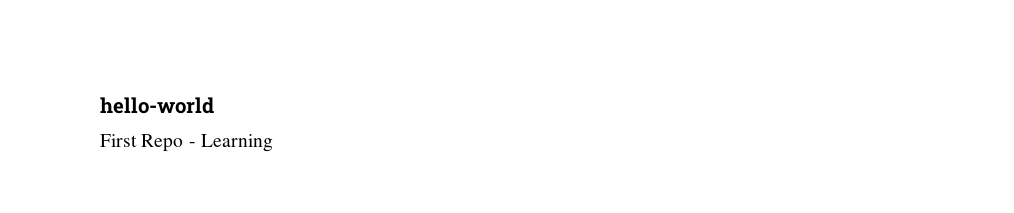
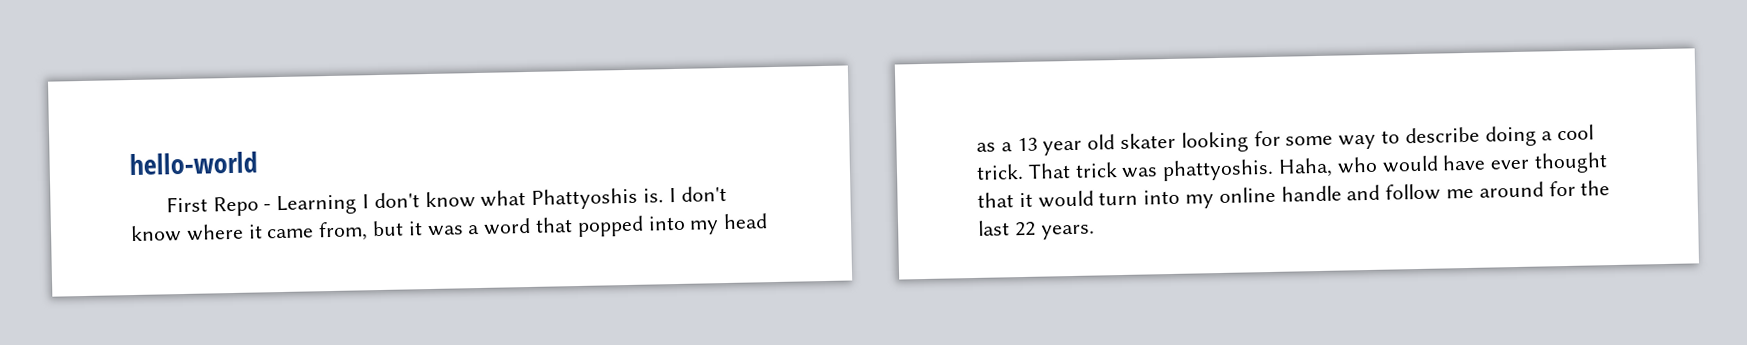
(273, 143) none -> [362,185,727,210] [130,213,769,243] [976,124,1595,156] [976,152,1609,182] [977,180,1611,209] [978,220,1095,240] I don't know what Phattyoshis is. I don't know where it came from, but it was a word that popped into my head as a 13 year old skater looking for some way to describe doing a cool trick. That trick was phattyoshis. Haha, who would have ever thought that it would turn into my online handle and follow me around for the last 22 years.

